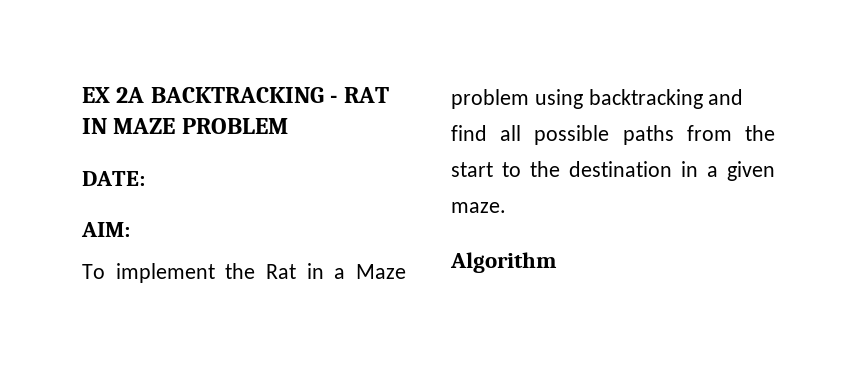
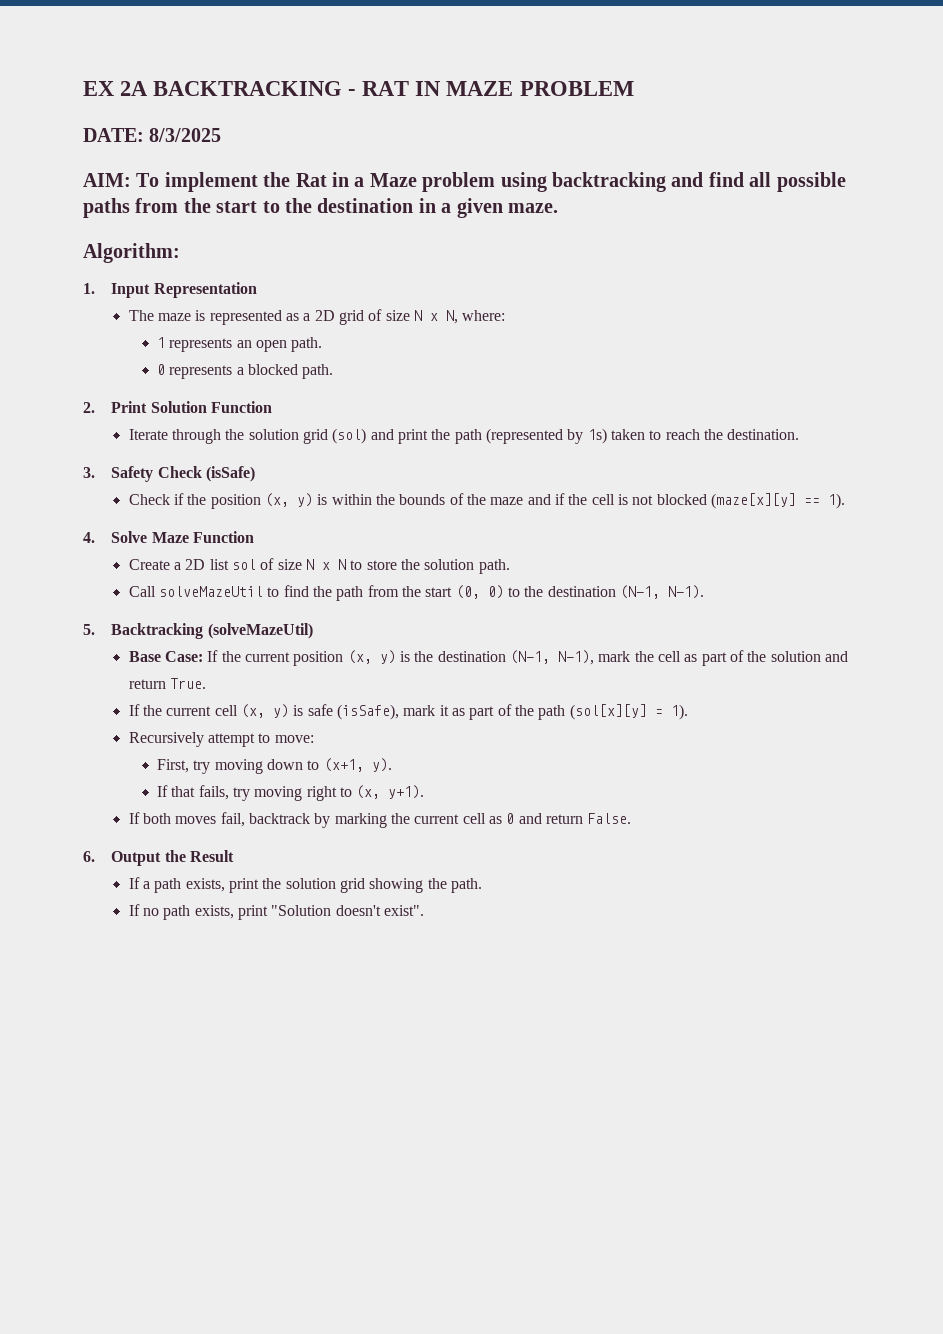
(145, 178) none -> [149,128,222,142] 8/3/2025
(130, 229) // -> (131, 180) none
[450,252,557,273] Algorithm -> [83,243,180,263] [83,282,257,298] [128,309,506,325] [157,337,323,352] [157,364,334,379] [83,401,272,413] [128,428,800,444] [83,466,255,482] [128,493,845,509] [83,531,254,543] [128,558,510,574] [128,585,705,601] [83,623,313,639] [128,650,848,666] [128,678,207,689] [128,704,688,720] [128,732,314,747] [157,758,392,774] [157,785,425,801] [128,812,632,828] [83,850,234,866] [128,877,483,893] [128,904,425,920] Algorithm: // 1. Input Representation // The maze is represented as a 2D grid of size N x N, where: // 1 represents an open path. // 0 represents a blocked path. // 2. Print Solution Function // Iterate through the solution grid (sol) and print the path (represented by 1s) taken to reach the destination. // 3. Safety Check (isSafe) // Check if the position (x, y) is within the bounds of the maze and if the cell is not blocked (maze[x][y] == 1). // 4. Solve Maze Function // Create a 2D list sol of size N x N to store the solution path. // Call solveMazeUtil to find the path from the start (0, 0) to the destination (N-1, N-1). // 5. Backtracking (solveMazeUtil) // Base Case: If the current position (x, y) is the destination (N-1, N-1), mark the cell as part of the solution and return True. // If the current cell (x, y) is safe (isSafe), mark it as part of the path (sol[x][y] = 1). // Recursively attempt to move: // First, try moving down to (x+1, y). // If that fails, try moving right to (x, y+1). // If both moves fail, backtrack by marking the current cell as 0 and return False. // 6. Output the Result // If a path exists, print the solution grid showing the path. // If no path exists, print "Solution doesn't exist".

